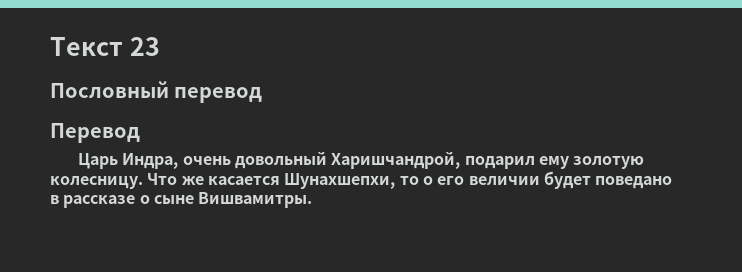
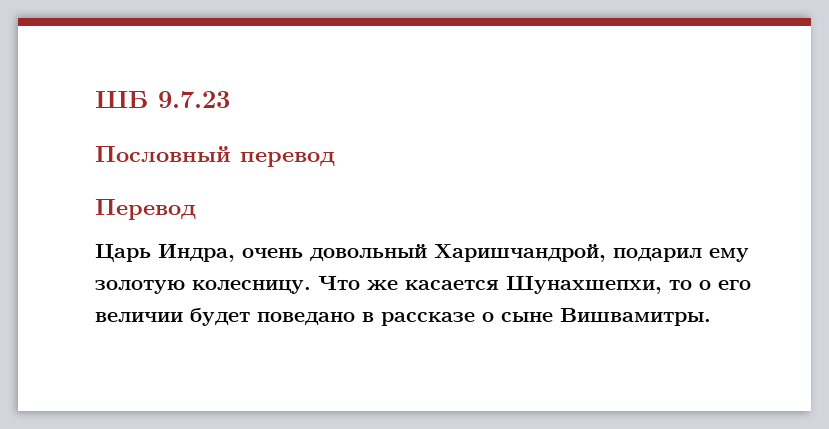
[50,37,160,56] Текст 23 -> [95,91,230,108] ШБ 9.7.23

